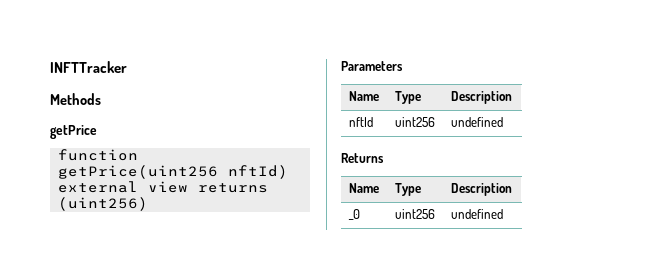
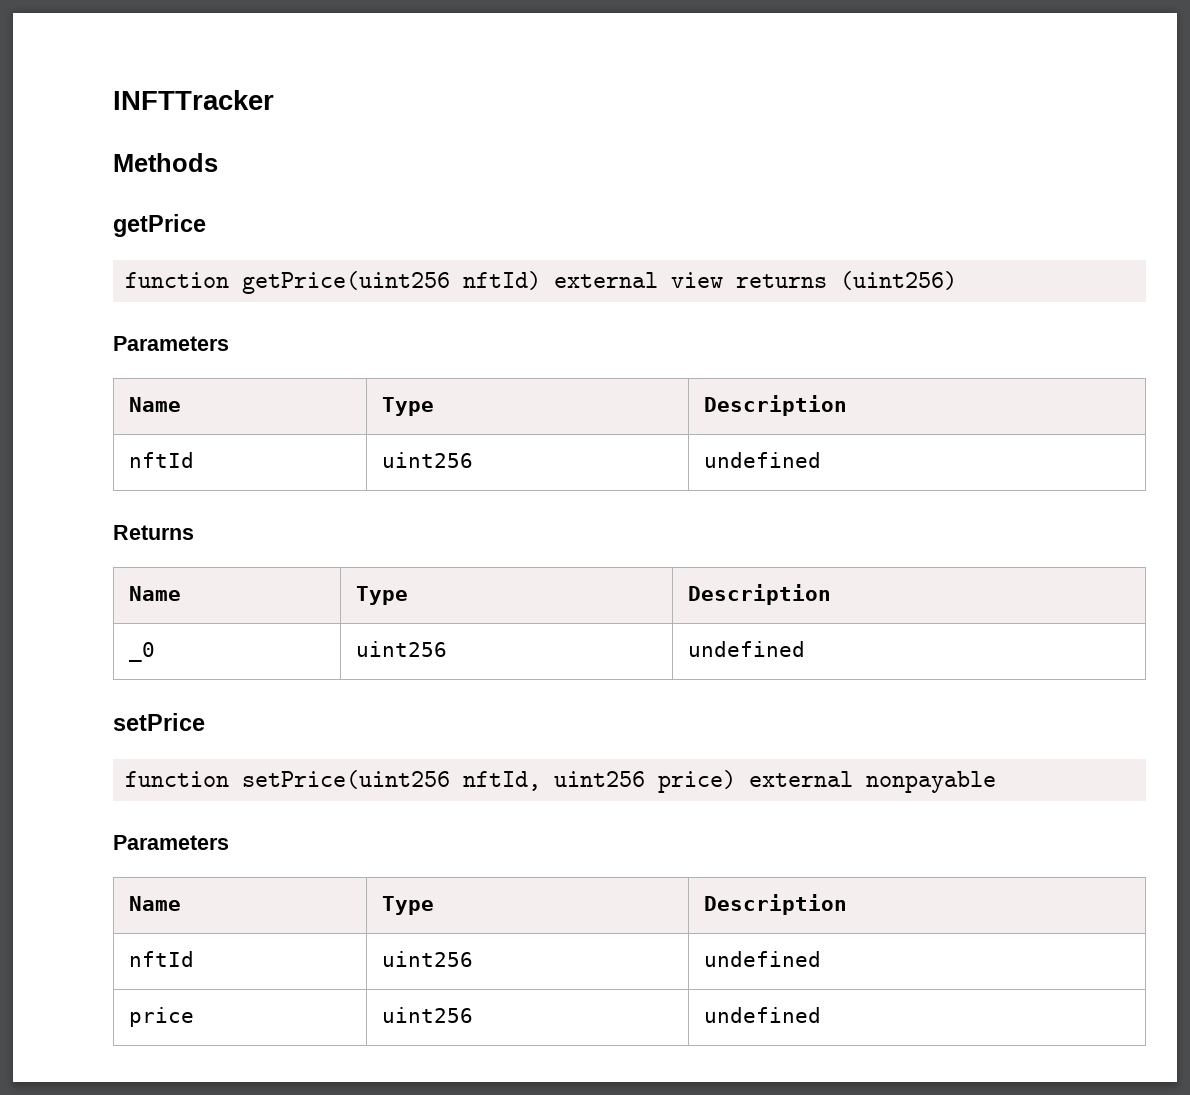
(503, 214) none -> [113,713,205,731] [125,770,997,793] [113,835,229,850] [128,896,181,911] [381,896,434,915] [703,894,847,915] [128,951,194,967] [381,951,473,967] [703,951,821,967] [128,1007,194,1027] [381,1007,473,1023] [703,1007,821,1023] // setPrice // function setPrice(uint256 nftId, uint256 price) external nonpayable // Parameters // Name | Type | Description // nftId | uint256 | undefined // price | uint256 | undefined

